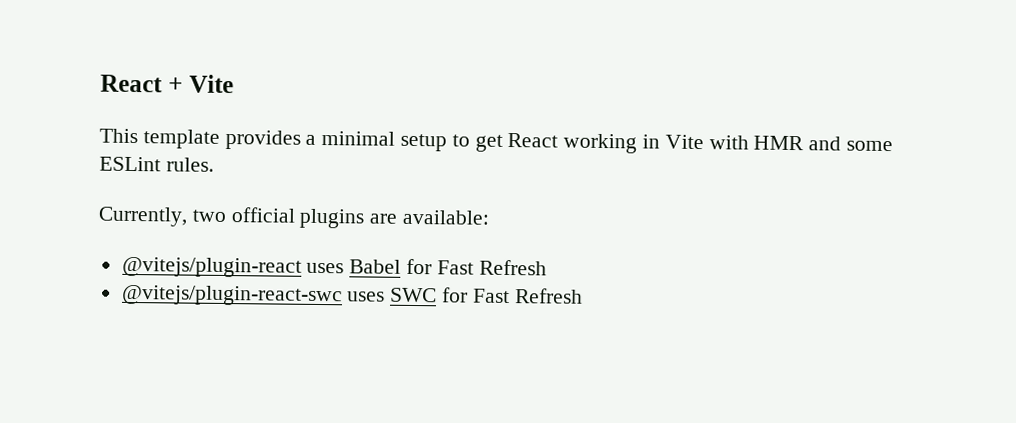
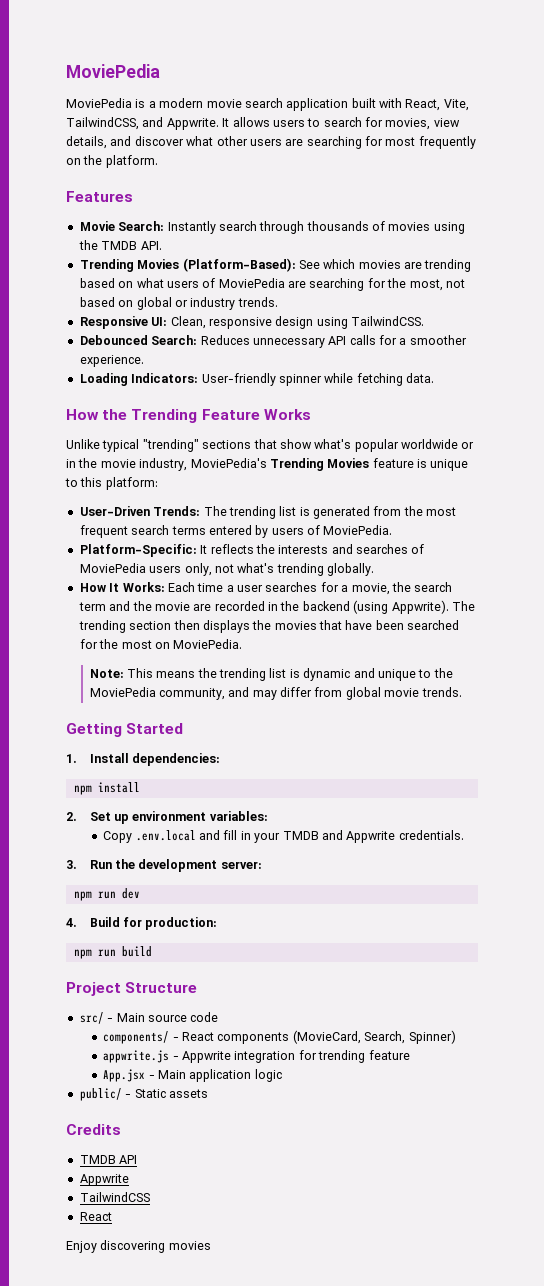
[100,74,234,94] [99,128,894,154] [99,156,214,172] [98,206,491,229] [121,256,547,278] [120,284,583,307] React + Vite // This template provides a minimal setup to get React working in Vite with HMR and some ESLint rules. // Currently, two official plugins are available: // @vitejs/plugin-react uses Babel for Fast Refresh // @vitejs/plugin-react-swc uses SWC for Fast Refresh -> [66,64,160,78] [66,98,469,111] [66,117,460,130] [66,136,476,149] [66,155,158,168] [66,191,133,202] [79,221,465,234] [78,240,162,250] [79,258,472,272] [79,278,465,291] [79,297,278,310] [79,316,424,329] [79,335,467,348] [79,355,144,367] [79,373,434,386] [66,409,311,423] [66,439,475,452] [66,458,469,471] [65,477,158,490] [79,506,457,519] [79,525,393,538] [79,544,425,557] [79,563,374,576] [79,582,453,595] [78,600,475,614] [78,620,460,633] [79,639,243,649] [89,668,453,681] [89,687,462,700] [66,723,184,737] [66,753,220,766] [73,782,140,795] [66,811,268,824] [103,830,464,843] [66,859,262,872] [73,888,140,901] [66,917,218,930] [73,946,152,959] [66,982,198,996] [79,1012,219,1024] [103,1030,456,1044] [103,1050,410,1063] [103,1069,282,1082] [79,1088,208,1101] [66,1124,121,1135] [79,1155,138,1164] [79,1174,129,1186] [79,1192,150,1202] [79,1212,112,1221] [66,1240,211,1253] MoviePedia // MoviePedia is a modern movie search application built with React, Vite, TailwindCSS, and Appwrite. It allows users to search for movies, view details, and discover what other users are searching for most frequently on the platform. // Features // Movie Search: Instantly search through thousands of movies using the TMDB API. // Trending Movies (Platform-Based): See which movies are trending based on what users of MoviePedia are searching for the most, not based on global or industry trends. // Responsive UI: Clean, responsive design using TailwindCSS. // Debounced Search: Reduces unnecessary API calls for a smoother experience. // Loading Indicators: User-friendly spinner while fetching data. // How the Trending Feature Works // Unlike typical "trending" sections that show what's popular worldwide or in the movie industry, MoviePedia's Trending Movies feature is unique to this platform: // User-Driven Trends: The trending list is generated from the most frequent search terms entered by users of MoviePedia. // Platform-Specific: It reflects the interests and searches of MoviePedia users only, not what's trending globally. // How It Works: Each time a user searches for a movie, the search term and the movie are recorded in the backend (using Appwrite). The trending section then displays the movies that have been searched for the most on MoviePedia. // Note: This means the trending list is dynamic and unique to the MoviePedia community, and may differ from global movie trends. // Getting Started // 1. Install dependencies: // npm install // 2. Set up environment variables: // Copy .env.local and fill in your TMDB and Appwrite credentials. // 3. Run the development server: // npm run dev // 4. Build for production: // npm run build // Project Structure // src/ - Main source code // components/ - React components (MovieCard, Search, Spinner) // appwrite.js - Appwrite integration for trending feature // App.jsx - Main application logic // public/ - Static assets // Credits // TMDB API // Appwrite // TailwindCSS // React // Enjoy discovering movies

